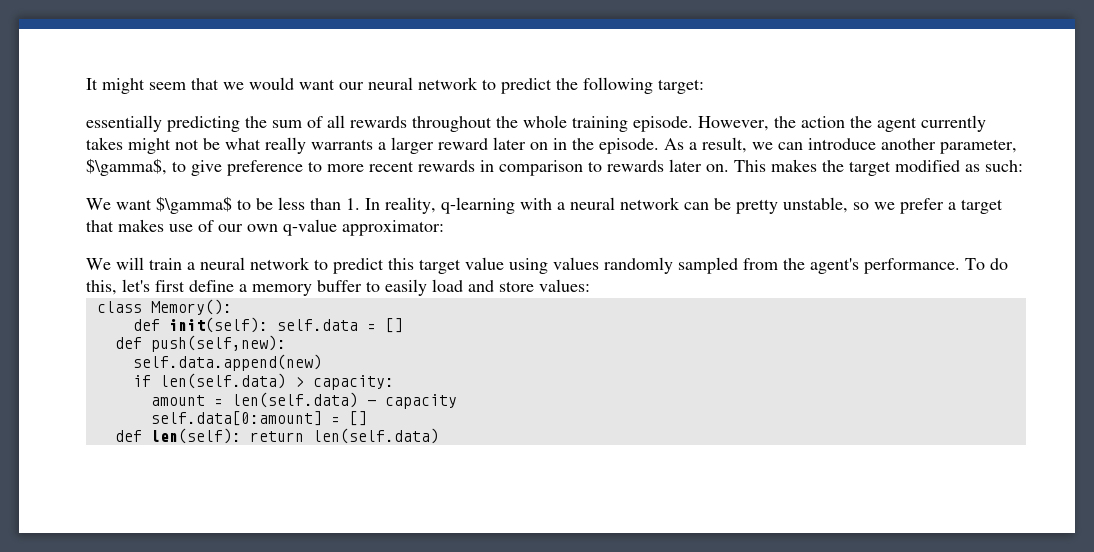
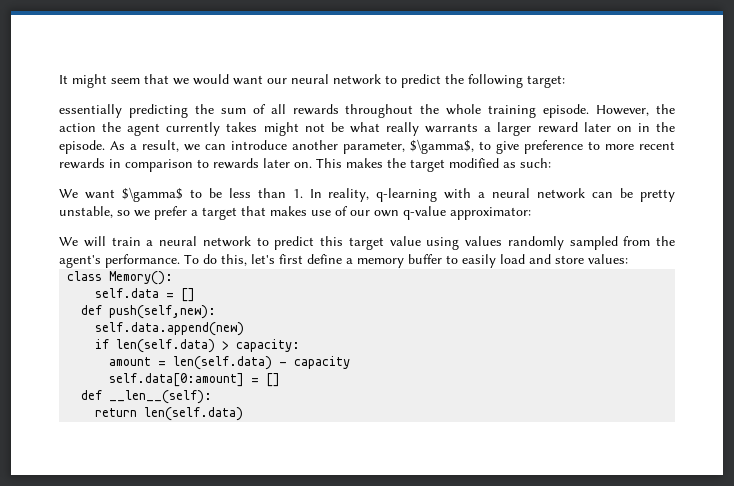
[132,317,268,333] def init(self): -> (174, 278) none
[150,428,241,444] len(self): -> [109,390,213,404] __len__(self): //

